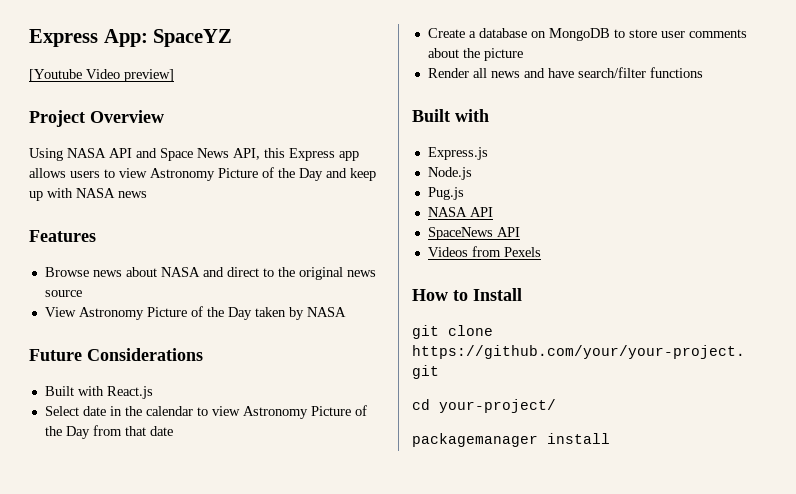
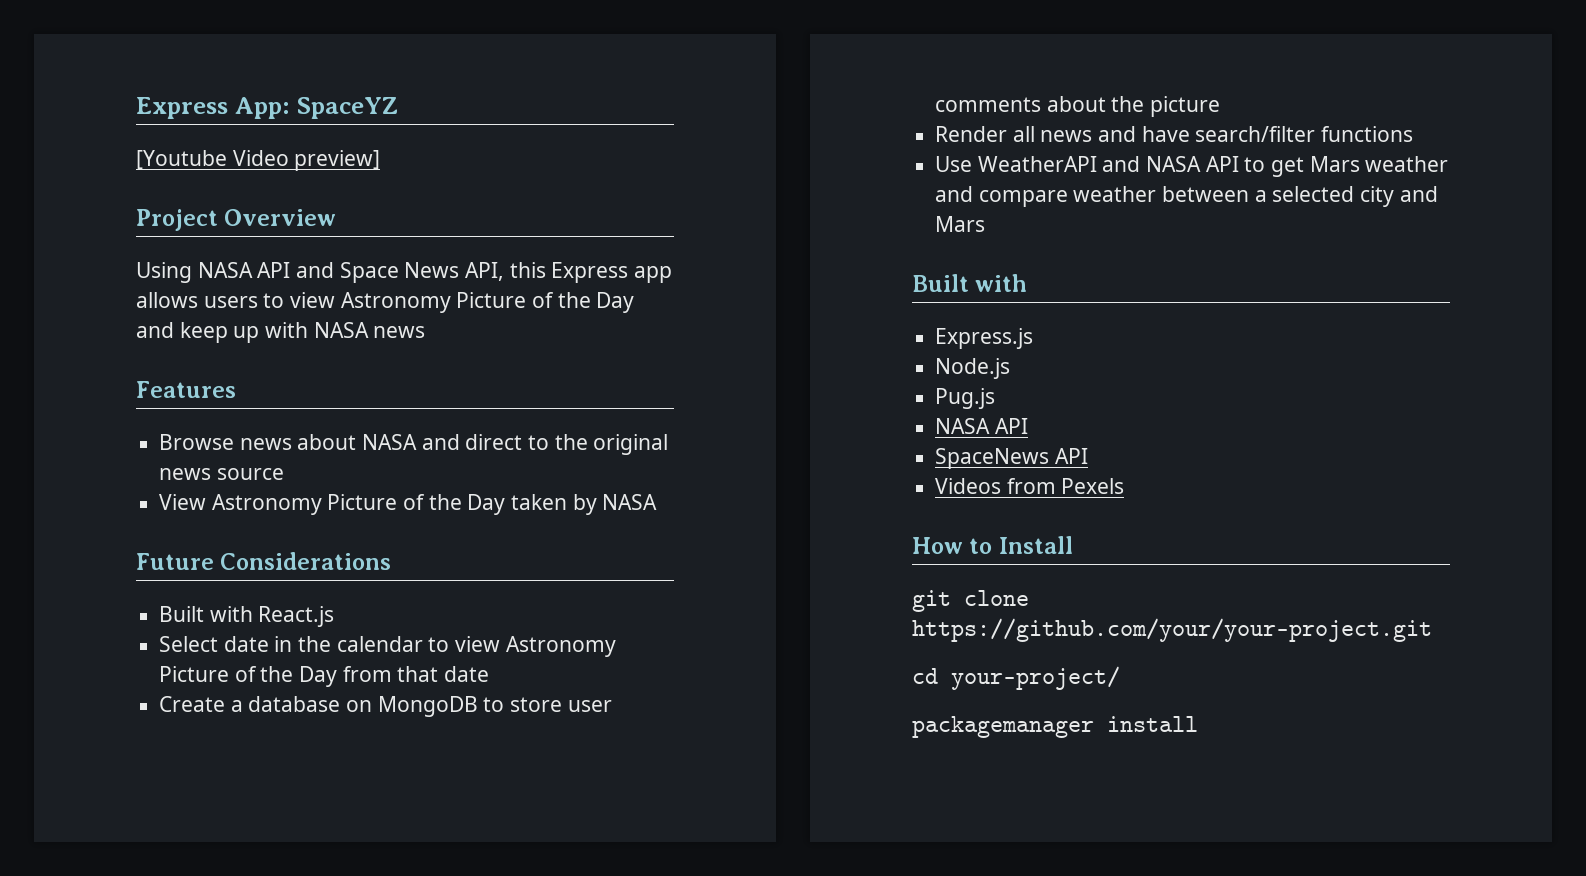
(703, 72) none -> [935,156,1449,177] [935,186,1438,207] [935,216,986,232] // Use WeatherAPI and NASA API to get Mars weather and compare weather between a selected city and Mars

